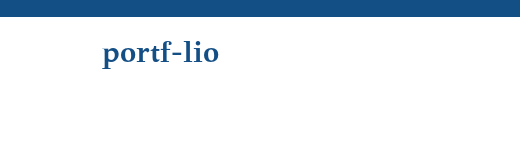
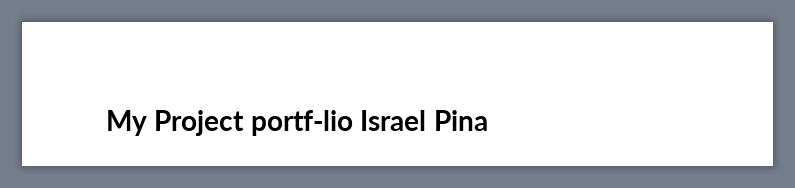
[102,41,219,69] portf-lio -> [106,110,488,136] My Project portf-lio Israel Pina

